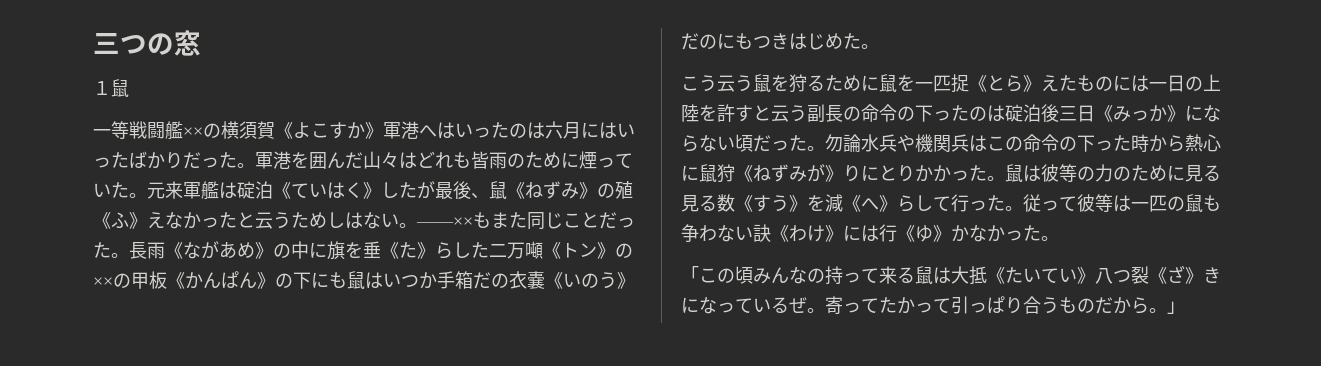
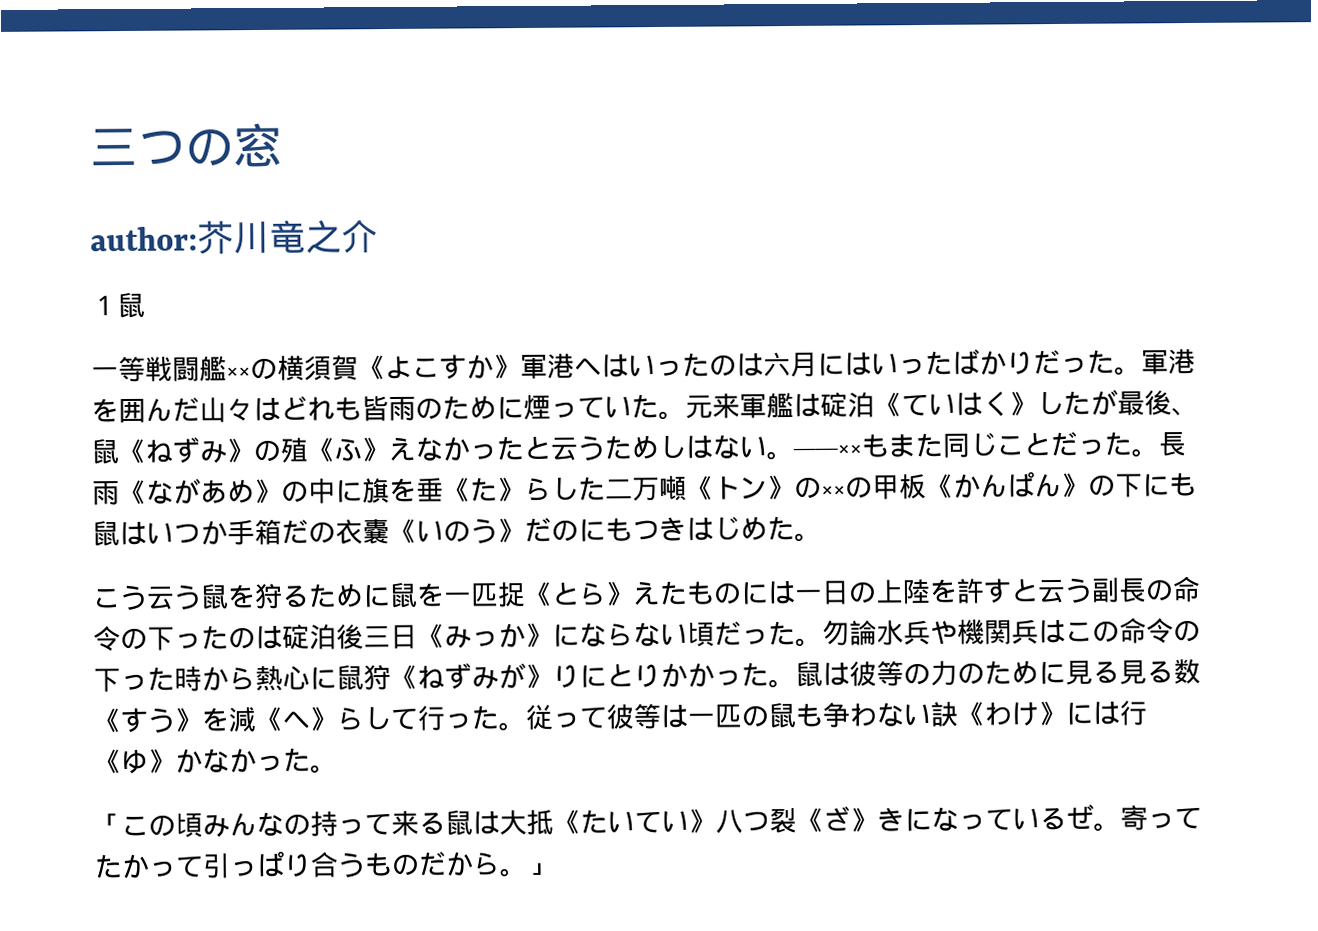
(201, 43) none -> [90,219,378,255] // author:芥川竜之介

